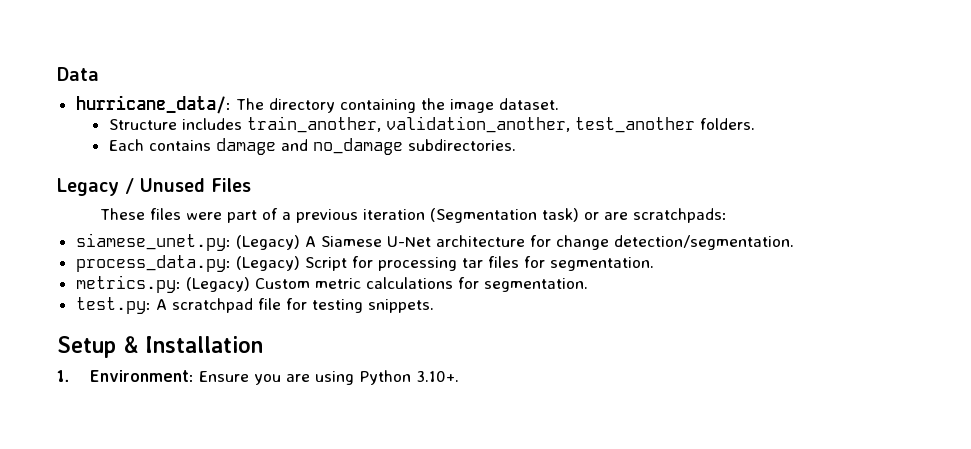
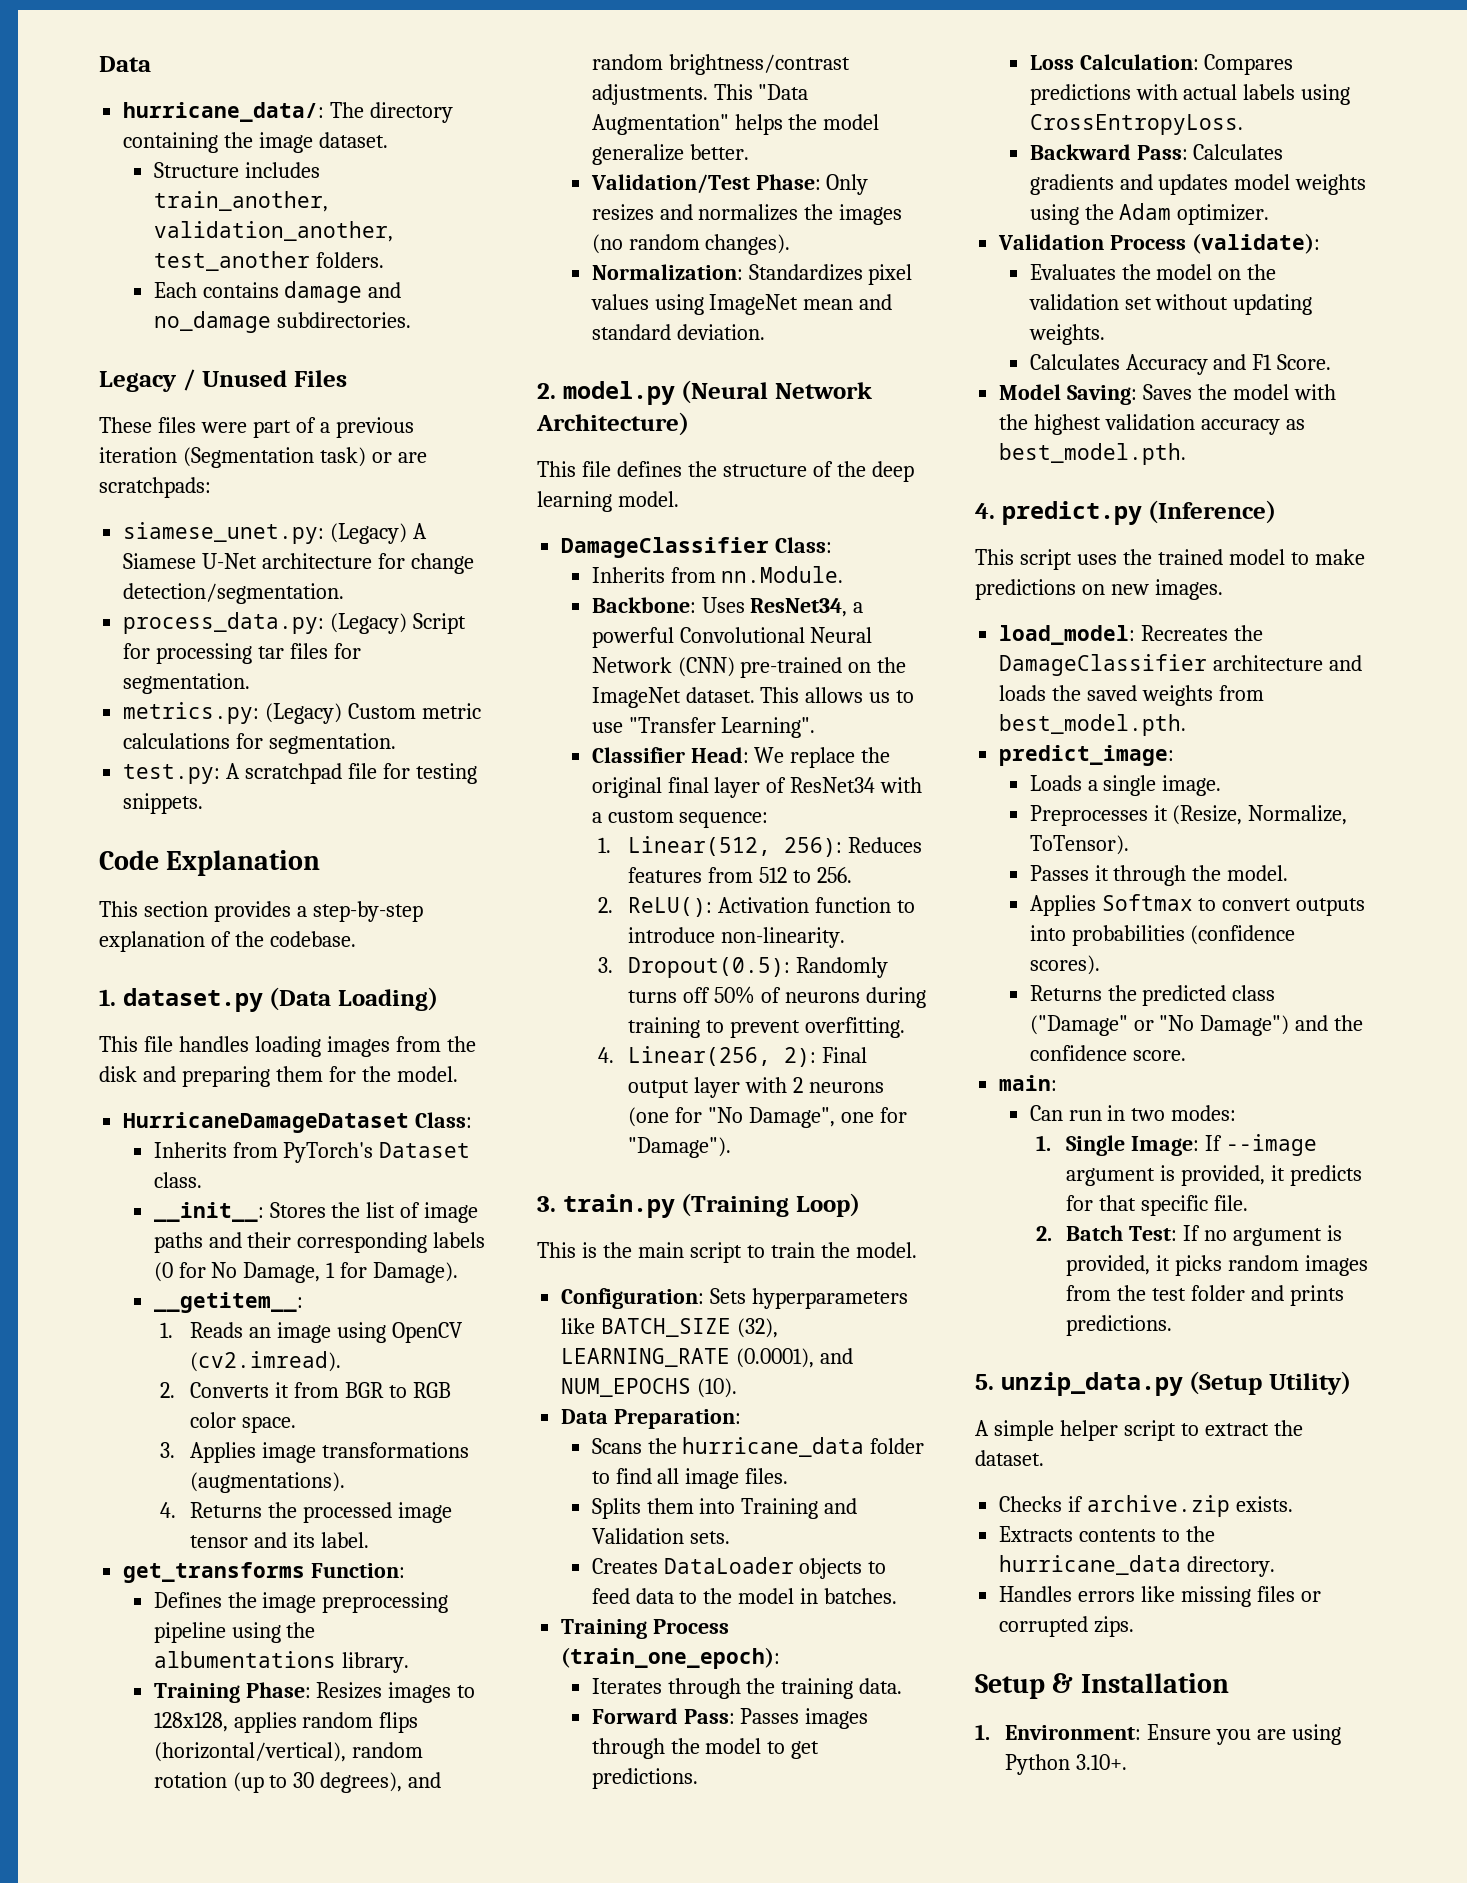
(434, 306) none -> [99,850,321,876] [99,901,423,922] [99,931,356,952] [99,987,438,1012] [99,1036,476,1057] [99,1066,458,1087] [123,1112,473,1133] [153,1142,471,1163] [153,1172,202,1188] [153,1202,479,1223] [153,1232,486,1253] [153,1262,459,1283] [153,1292,303,1313] [159,1322,463,1343] [190,1351,342,1372] [159,1382,451,1398] [190,1412,297,1433] [159,1442,470,1463] [190,1472,346,1493] [159,1502,453,1523] [190,1532,370,1548] [123,1562,406,1583] [153,1592,449,1613] [153,1622,316,1643] [153,1651,409,1673] [153,1682,476,1703] [153,1712,419,1733] [153,1742,423,1762] [153,1772,442,1793] [591,54,850,75] [591,84,809,105] [591,114,880,135] [591,144,749,165] [590,174,869,195] [591,204,903,225] [591,234,791,255] [591,264,913,285] [590,294,893,315] [591,324,765,340] [537,380,872,405] [536,412,689,436] [537,461,914,482] [537,491,679,512] [561,537,833,558] [591,566,844,583] [591,597,864,617] [591,627,873,648] [591,657,907,678] [591,687,915,708] [591,717,816,738] [591,747,891,768] [591,777,923,798] [591,810,769,828] [597,836,923,857] [628,867,852,883] [597,897,916,917] [628,927,846,948] [597,957,889,978] [628,986,926,1008] [628,1017,906,1038] [597,1046,868,1067] [628,1077,884,1098] [628,1107,907,1128] [628,1137,732,1158] [537,1193,860,1218] [537,1242,917,1263] [561,1288,909,1309] [561,1318,779,1338] [561,1348,854,1368] [561,1378,738,1398] [561,1409,742,1429] [591,1437,925,1457] [591,1468,789,1489] [591,1498,858,1519] [591,1528,730,1544] [591,1557,887,1579] [591,1588,898,1604] [561,1619,730,1639] [561,1647,781,1669] [591,1678,903,1699] [591,1708,869,1729] [591,1738,820,1759] [591,1768,698,1789] [1029,54,1294,75] [1029,84,1351,105] [1029,114,1243,135] [1029,144,1284,160] [1029,174,1367,195] [1029,203,1270,225] [998,233,1321,254] [1029,264,1277,280] [1028,294,1313,315] [1028,324,1105,345] [1029,354,1332,375] [999,384,1336,405] [999,414,1305,435] [999,443,1187,465] [975,500,1277,525] [975,549,1365,570] [975,579,1223,600] [999,625,1264,645] [999,654,1363,676] [999,685,1264,706] [999,714,1187,736] [999,745,1175,766] [1029,775,1222,796] [1029,805,1348,826] [1029,835,1129,855] [1029,865,1289,886] [1029,894,1366,916] [1029,925,1296,946] [1029,955,1100,975] [1029,985,1276,1006] [1029,1015,1364,1036] [1029,1045,1186,1061] [999,1075,1058,1091] [1029,1105,1237,1121] [1035,1134,1318,1156] [1066,1165,1362,1186] [1066,1195,1249,1216] [1035,1225,1342,1246] [1066,1255,1368,1276] [1066,1285,1344,1306] [1066,1315,1173,1336] [975,1371,1351,1396] [975,1420,1303,1441] [975,1450,1044,1466] [999,1495,1294,1517] [999,1526,1216,1542] [999,1555,1276,1577] [999,1586,1321,1607] [999,1616,1135,1637] // Code Explanation // This section provides a step-by-step explanation of the codebase. // 1. dataset.py (Data Loading) // This file handles loading images from the disk and preparing them for the model. // HurricaneDamageDataset Class: // Inherits from PyTorch's Dataset class. // __init__: Stores the list of image paths and their corresponding labels (0 for No Damage, 1 for Damage). // __getitem__: // 1. Reads an image using OpenCV (cv2.imread). // 2. Converts it from BGR to RGB color space. // 3. Applies image transformations (augmentations). // 4. Returns the processed image tensor and its label. // get_transforms Function: // Defines the image preprocessing pipeline using the albumentations library. // Training Phase: Resizes images to 128x128, applies random flips (horizontal/vertical), random rotation (up to 30 degrees), and random brightness/contrast adjustments. This "Data Augmentation" helps the model generalize better. // Validation/Test Phase: Only resizes and normalizes the images (no random changes). // Normalization: Standardizes pixel values using ImageNet mean and standard deviation. // 2. model.py (Neural Network Architecture) // This file defines the structure of the deep learning model. // DamageClassifier Class: // Inherits from nn.Module. // Backbone: Uses ResNet34, a powerful Convolutional Neural Network (CNN) pre-trained on the ImageNet dataset. This allows us to use "Transfer Learning". // Classifier Head: We replace the original final layer of ResNet34 with a custom sequence: // 1. Linear(512, 256): Reduces features from 512 to 256. // 2. ReLU(): Activation function to introduce non-linearity. // 3. Dropout(0.5): Randomly turns off 50% of neurons during training to prevent overfitting. // 4. Linear(256, 2): Final output layer with 2 neurons (one for "No Damage", one for "Damage"). // 3. train.py (Training Loop) // This is the main script to train the model. // Configuration: Sets hyperparameters like BATCH_SIZE (32), LEARNING_RATE (0.0001), and NUM_EPOCHS (10). // Data Preparation: // Scans the hurricane_data folder to find all image files. // Splits them into Training and Validation sets. // Creates DataLoader objects to feed data to the model in batches. // Training Process (train_one_epoch): // Iterates through the training data. // Forward Pass: Passes images through the model to get predictions. // Loss Calculation: Compares predictions with actual labels using CrossEntropyLoss. // Backward Pass: Calculates gradients and updates model weights using the Adam optimizer. // Validation Process (validate): // Evaluates the model on the validation set without updating weights. // Calculates Accuracy and F1 Score. // Model Saving: Saves the model with the highest validation accuracy as best_model.pth. // 4. predict.py (Inference) // This script uses the trained model to make predictions on new images. // load_model: Recreates the DamageClassifier architecture and loads the saved weights from best_model.pth. // predict_image: // Loads a single image. // Preprocesses it (Resize, Normalize, ToTensor). // Passes it through the model. // Applies Softmax to convert outputs into probabilities (confidence scores). // Returns the predicted class ("Damage" or "No Damage") and the confidence score. // main: // Can run in two modes: // 1. Single Image: If --image argument is provided, it predicts for that specific file. // 2. Batch Test: If no argument is provided, it picks random images from the test folder and prints predictions. // 5. unzip_data.py (Setup Utility) // A simple helper script to extract the dataset. // Checks if archive.zip exists. // Extracts contents to the hurricane_data directory. // Handles errors like missing files or corrupted zips.

